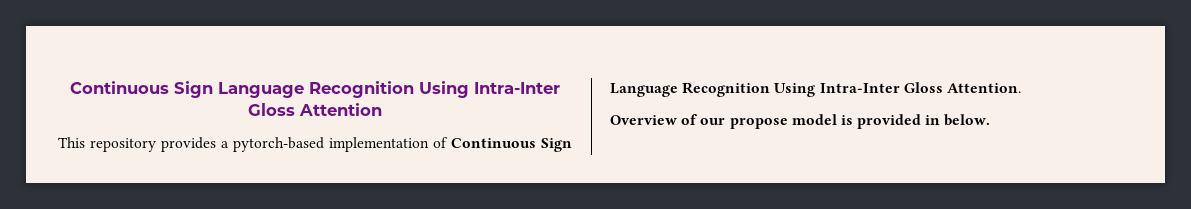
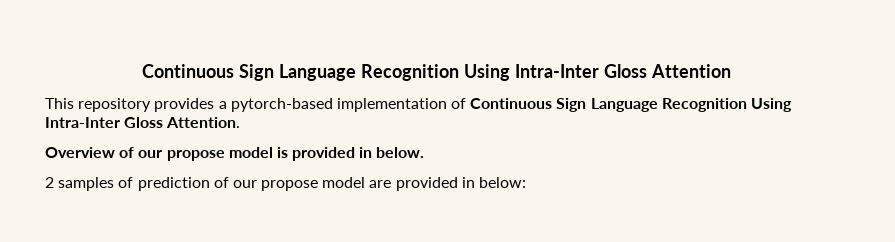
(991, 120) none -> [45,177,527,191] // 2 samples of prediction of our propose model are provided in below:

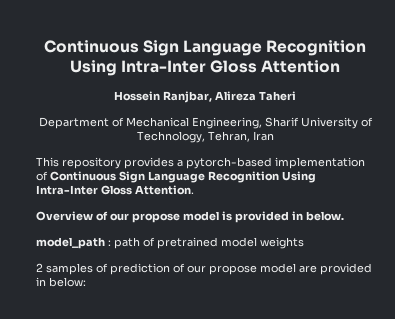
(731, 71) none -> [114,91,296,103] [38,117,373,129] [136,131,274,143] // Hossein Ranjbar, Alireza Taheri // Department of Mechanical Engineering, Sharif University of Technology, Tehran, Iran
(425, 152) none -> [36,237,304,249] // model_path : path of pretrained model weights

